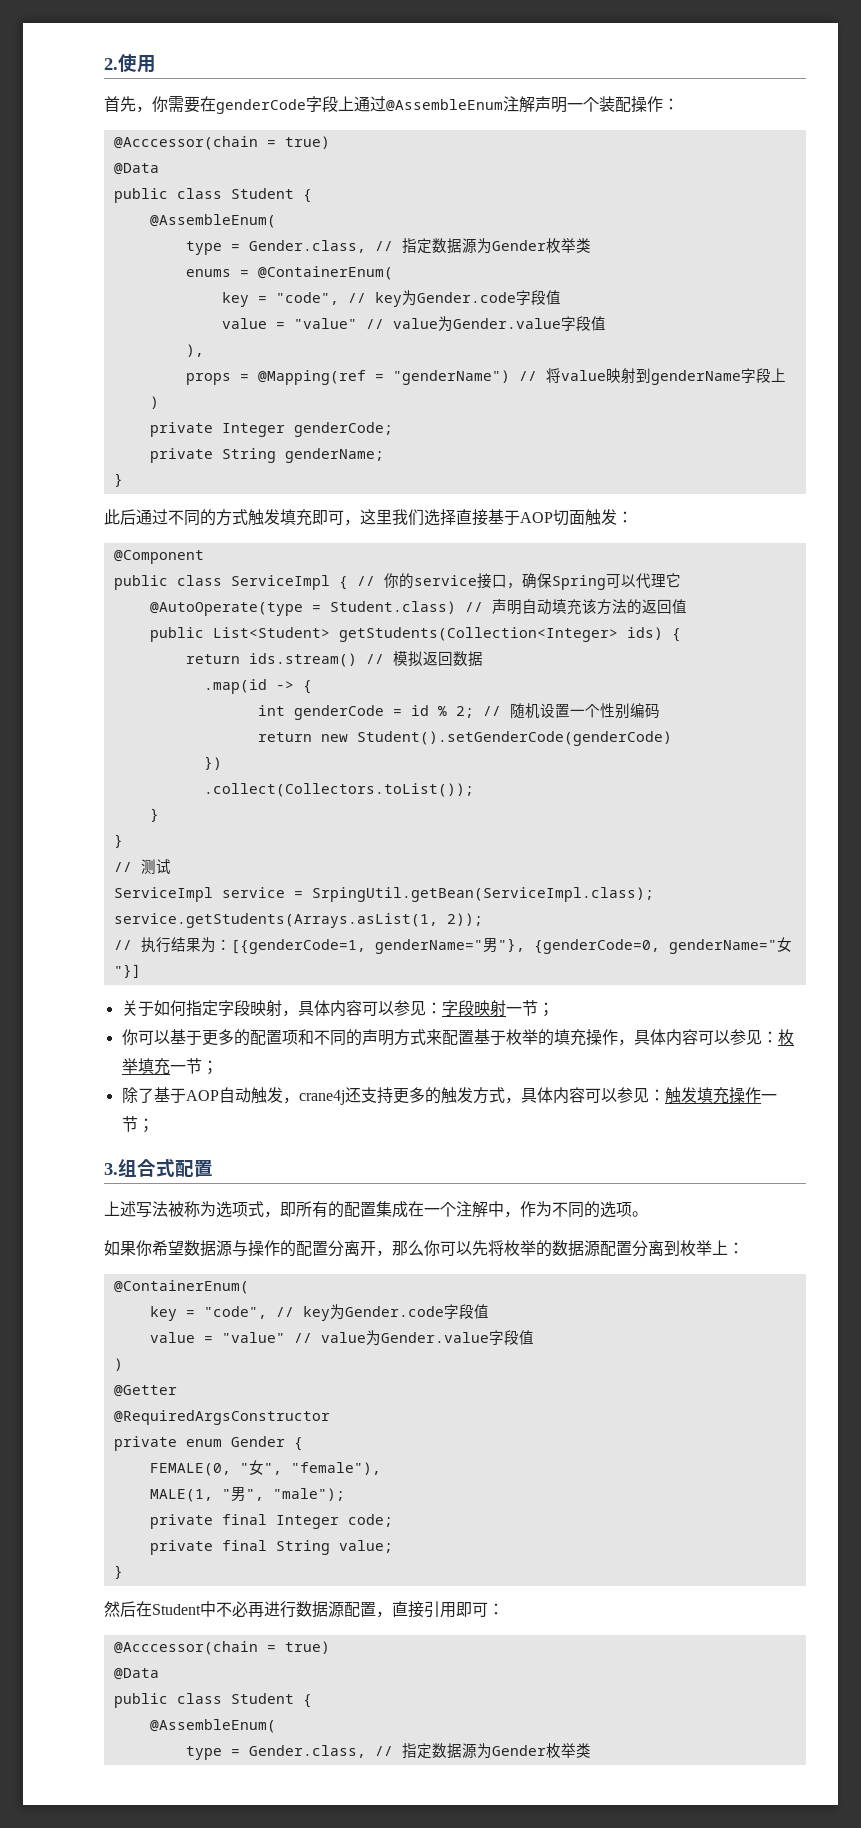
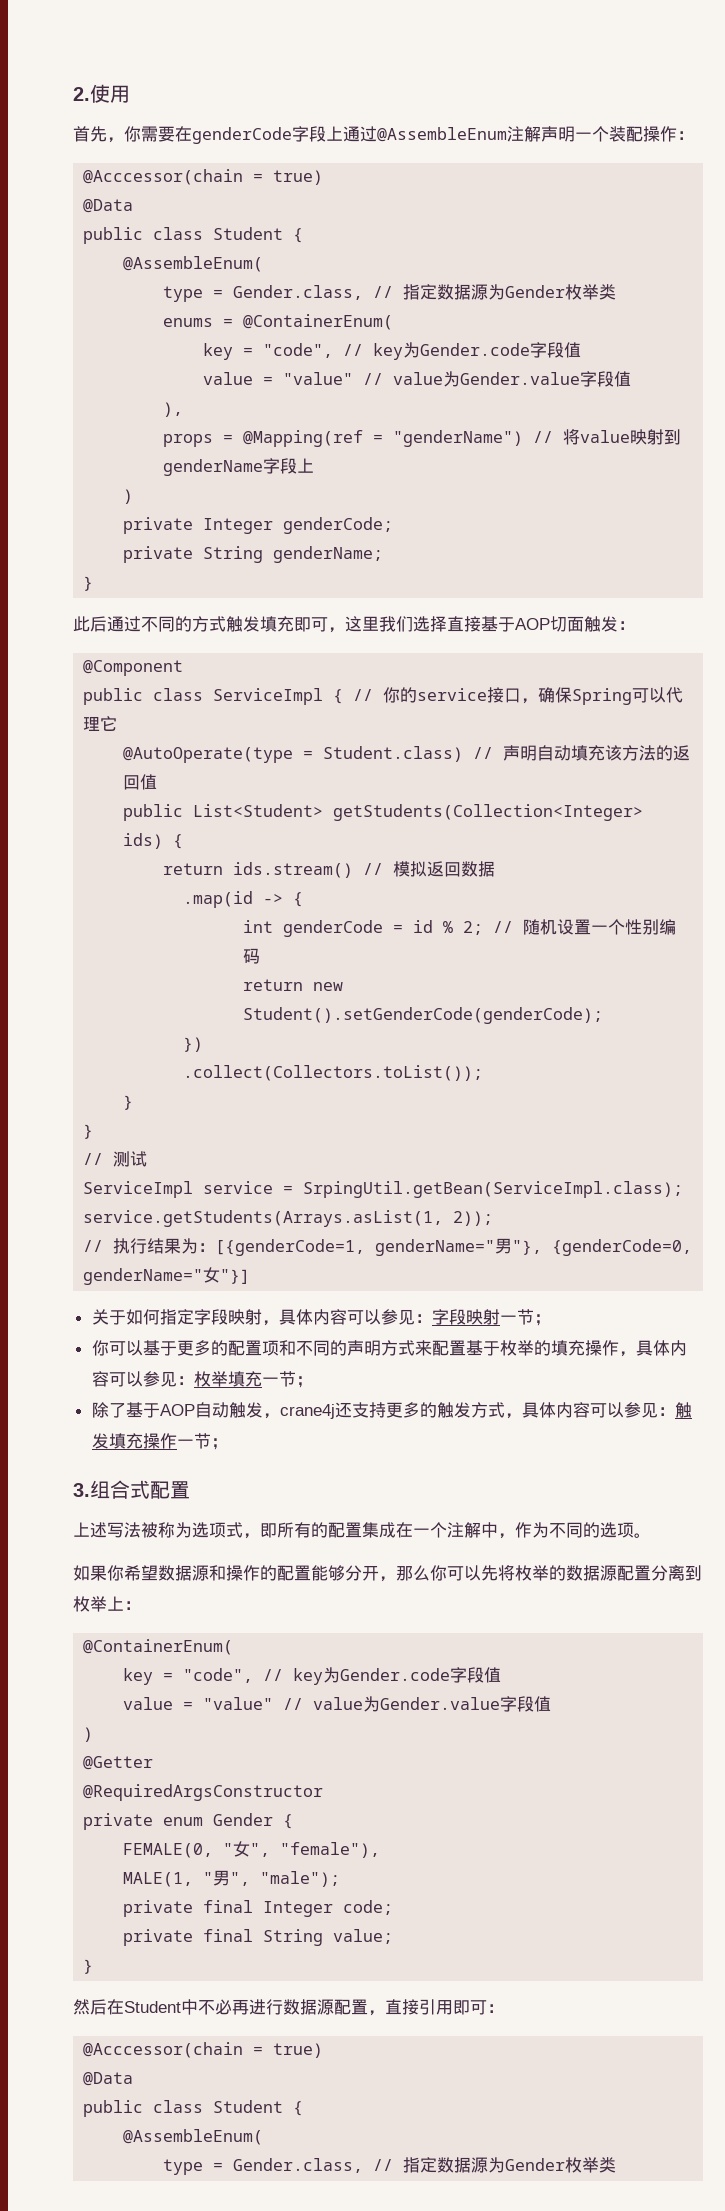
[356,731,672,746] Student().setGenderCode(genderCode) -> [243,1007,604,1024] Student().setGenderCode(genderCode);
[232,1240,248,1257] 与 -> [209,1565,226,1581] 和
[328,1240,360,1257] 分离 -> [311,1565,362,1581] 能够分

